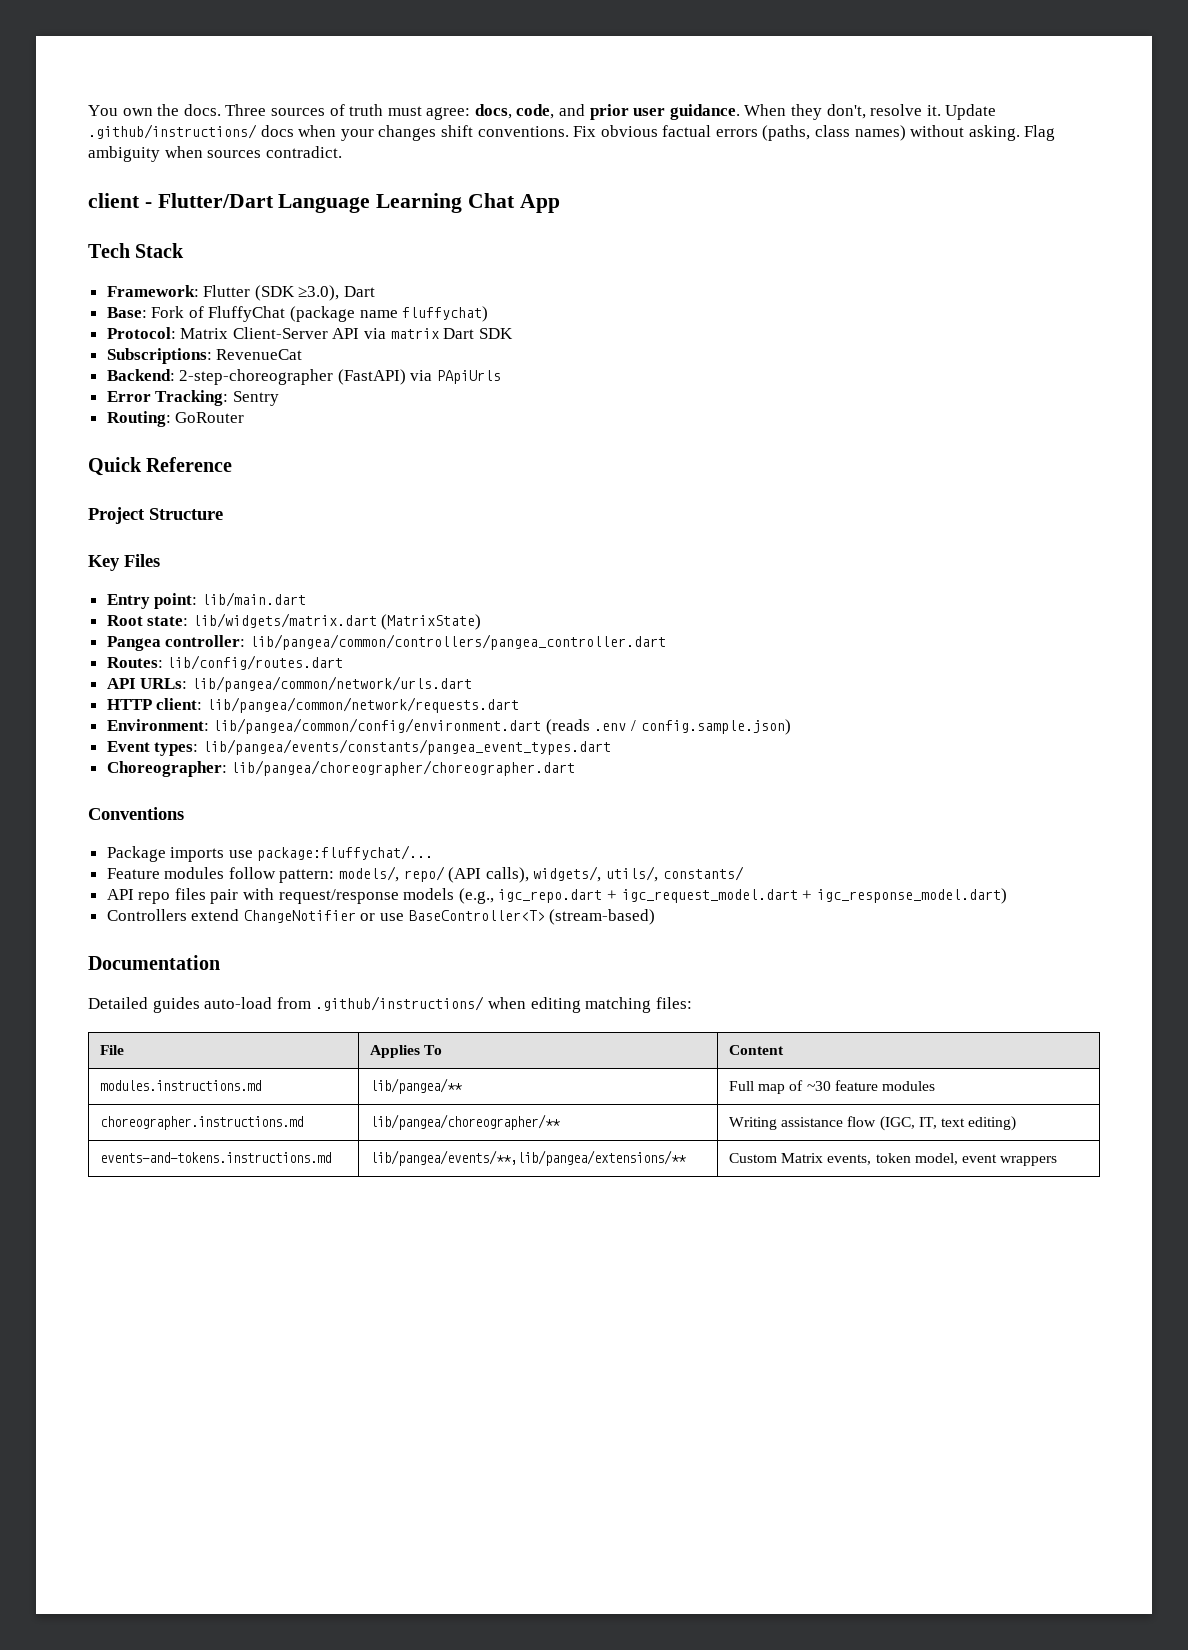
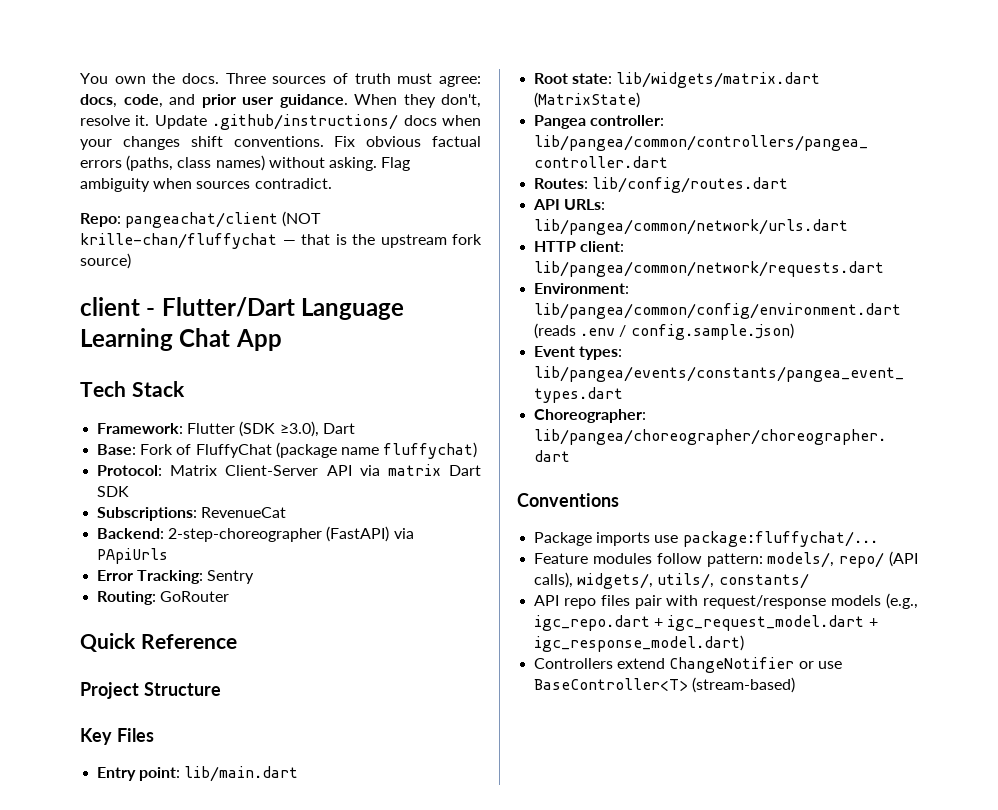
(342, 152) none -> [80,211,322,228] [80,233,482,249] [80,253,131,269] // Repo: pangeachat/client (NOT krille-chan/fluffychat — that is the upstream fork source)
[88,955,220,970] [88,996,692,1013] [100,1045,125,1055] [370,1045,443,1058] [729,1045,785,1055] [100,1080,262,1091] [370,1078,463,1094] [729,1080,935,1094] [100,1116,304,1130] [370,1114,561,1130] [729,1116,1017,1131] [100,1152,332,1163] [370,1150,687,1166] [729,1153,1058,1166] // Documentation // Detailed guides auto-load from .github/instructions/ when editing matching files: // File | Applies To | Content // modules.instructions.md | lib/pangea/** | Full map of ~30 feature modules // choreographer.instructions.md | lib/pangea/choreographer/** | Writing assistance flow (IGC, IT, text editing) // events-and-tokens.instructions.md | lib/pangea/events/**,lib/pangea/extensions/** | Custom Matrix events, token model, event wrappers -> (796, 685) none

